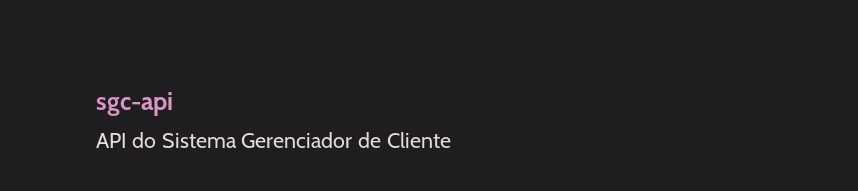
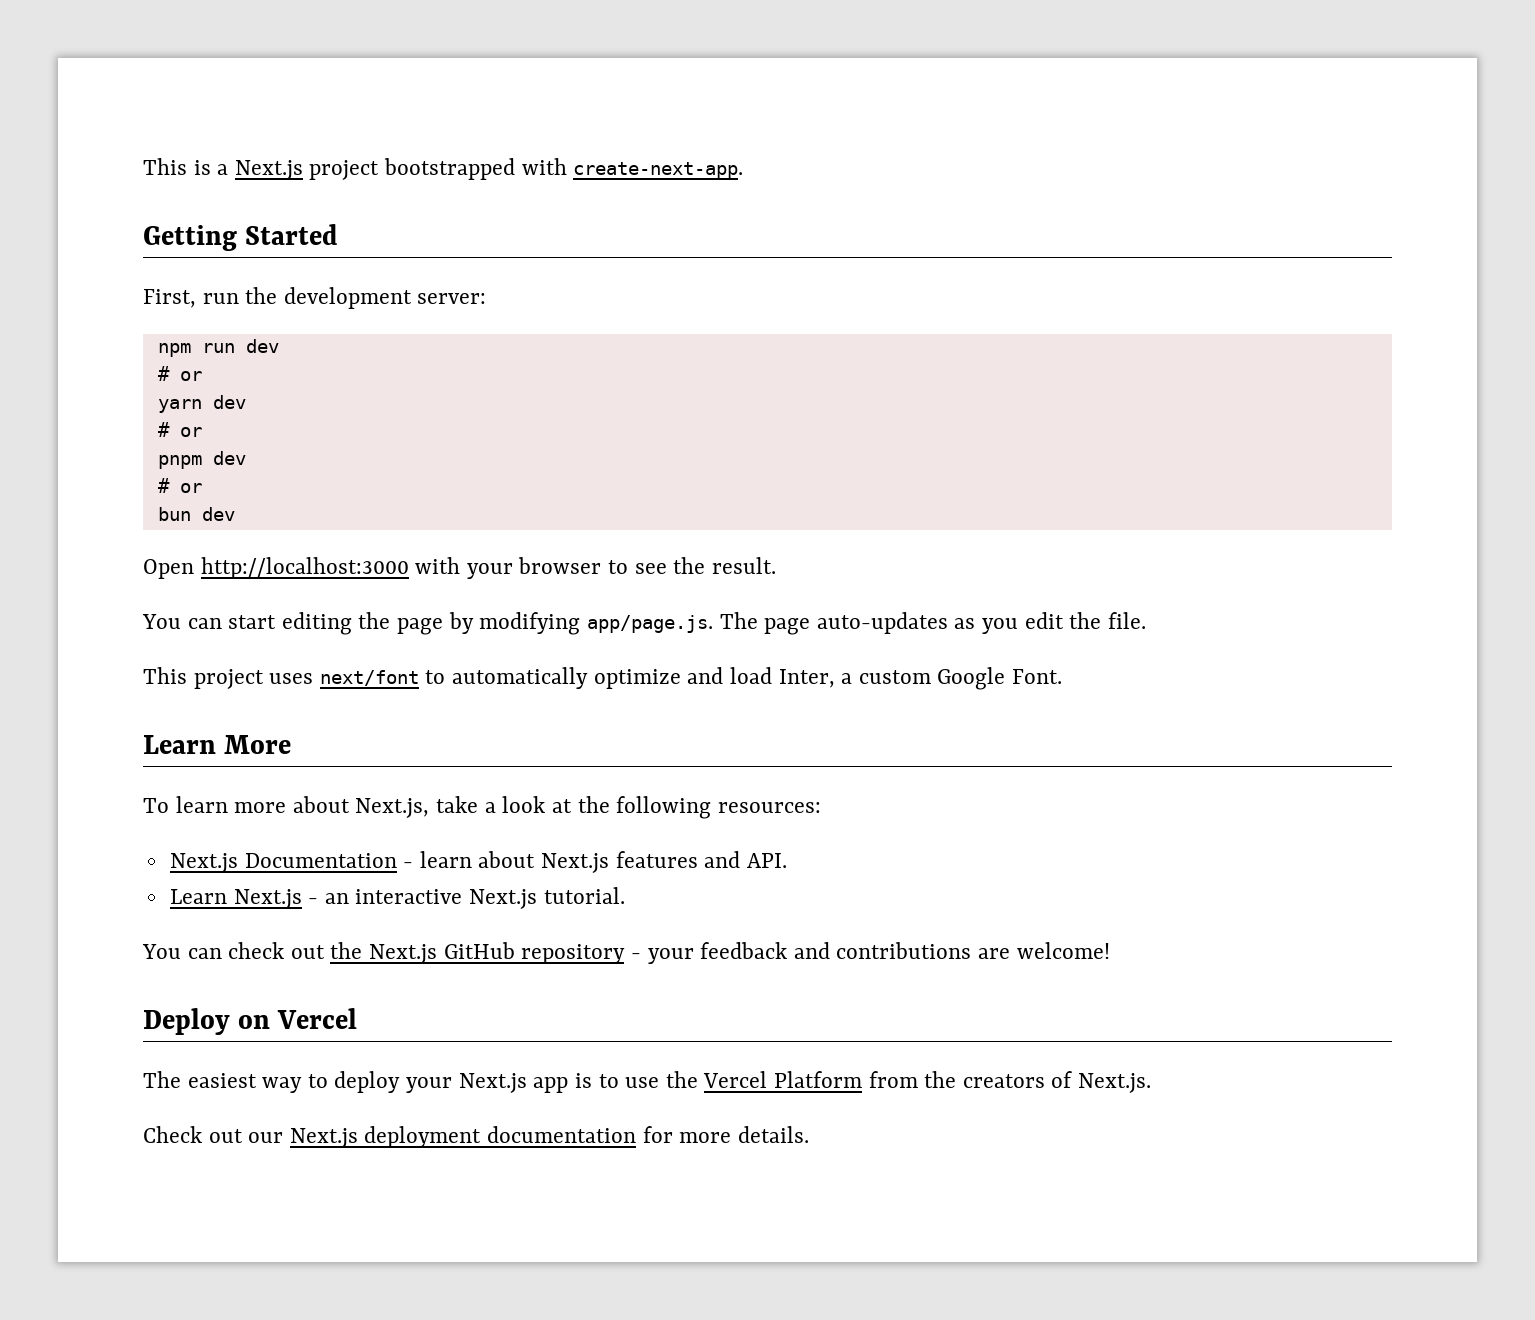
[96,92,173,116] [96,132,452,148] sgc-api // API do Sistema Gerenciador de Cliente -> [143,158,744,180] [143,224,339,251] [143,287,487,309] [157,339,279,357] [157,366,202,381] [157,395,246,413] [157,422,202,437] [157,451,246,469] [157,478,202,493] [157,507,235,521] [143,557,776,579] [142,612,1146,635] [143,667,1062,690] [143,735,292,754] [143,796,821,819] [169,851,787,873] [169,887,625,909] [142,942,1110,964] [143,1008,358,1035] [143,1071,1152,1093] [143,1126,809,1148] This is a Next.js project bootstrapped with create-next-app. // Getting Started // First, run the development server: // npm run dev // # or // yarn dev // # or // pnpm dev // # or // bun dev // Open http://localhost:3000 with your browser to see the result. // You can start editing the page by modifying app/page.js. The page auto-updates as you edit the file. // This project uses next/font to automatically optimize and load Inter, a custom Google Font. // Learn More // To learn more about Next.js, take a look at the following resources: // Next.js Documentation - learn about Next.js features and API. // Learn Next.js - an interactive Next.js tutorial. // You can check out the Next.js GitHub repository - your feedback and contributions are welcome! // Deploy on Vercel // The easiest way to deploy your Next.js app is to use the Vercel Platform from the creators of Next.js. // Check out our Next.js deployment documentation for more details.

